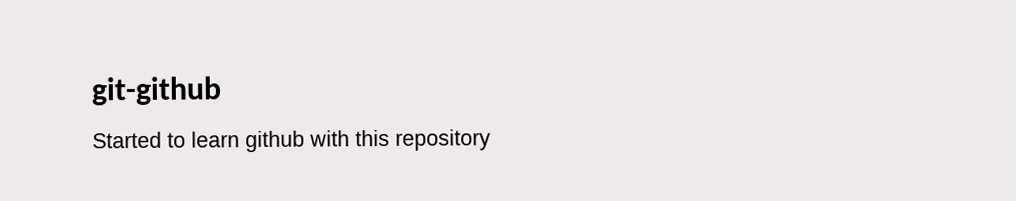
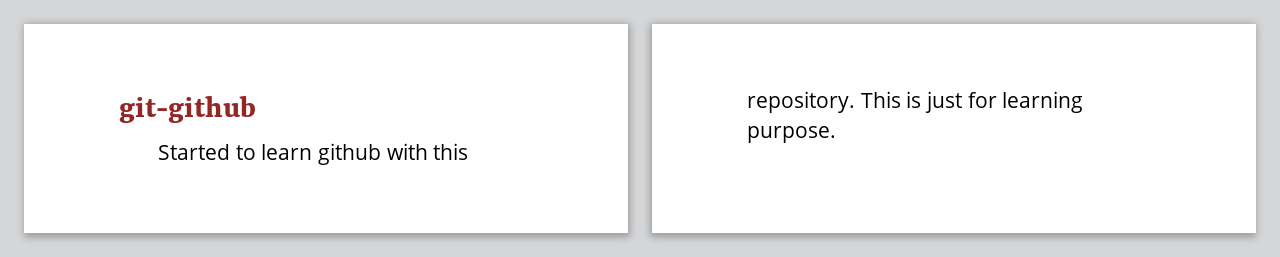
[395,129,491,151] repository -> [747,91,1084,113] [747,126,836,143] repository. This is just for learning purpose.

